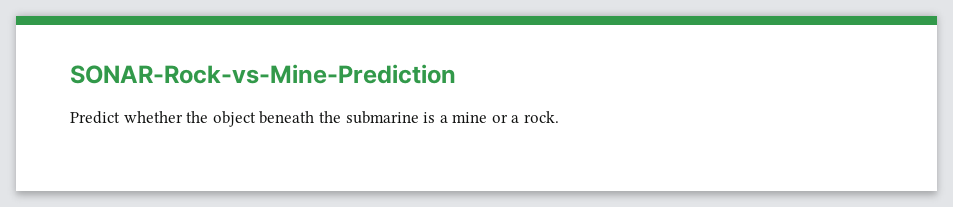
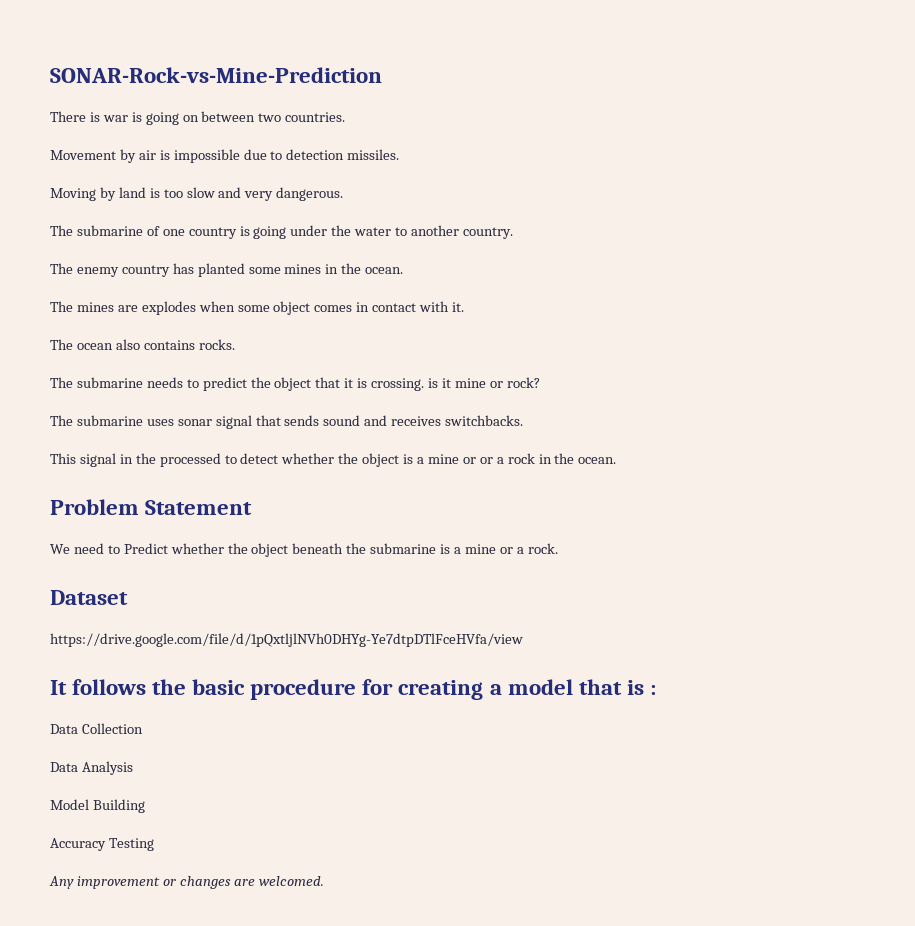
(456, 74) none -> [50,111,346,125] [50,149,400,163] [50,187,344,201] [50,225,513,239] [50,263,404,277] [50,301,465,315] [50,339,235,350] [50,377,540,391] [50,415,524,429] [50,453,617,467] [50,499,253,515] [50,543,120,554] There is war is going on between two countries. // Movement by air is impossible due to detection missiles. // Moving by land is too slow and very dangerous. // The submarine of one country is going under the water to another country. // The enemy country has planted some mines in the ocean. // The mines are explodes when some object comes in contact with it. // The ocean also contains rocks. // The submarine needs to predict the object that it is crossing. is it mine or rock? // The submarine uses sonar signal that sends sound and receives switchbacks. // This signal in the processed to detect whether the object is a mine or or a rock in the ocean. // Problem Statement // We need to
(560, 117) none -> [50,590,128,605] [50,633,523,647] [50,679,656,700] [50,723,143,734] [50,761,133,775] [50,799,145,813] [50,838,154,851] [49,876,324,889] // Dataset // https://drive.google.com/file/d/1pQxtljlNVh0DHYg-Ye7dtpDTlFceHVfa/view // It follows the basic procedure for creating a model that is : // Data Collection // Data Analysis // Model Building // Accuracy Testing // Any improvement or changes are welcomed.

